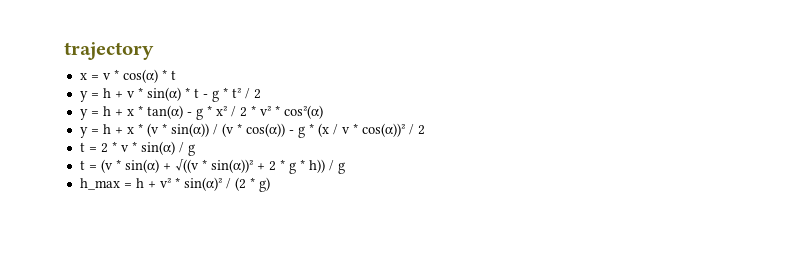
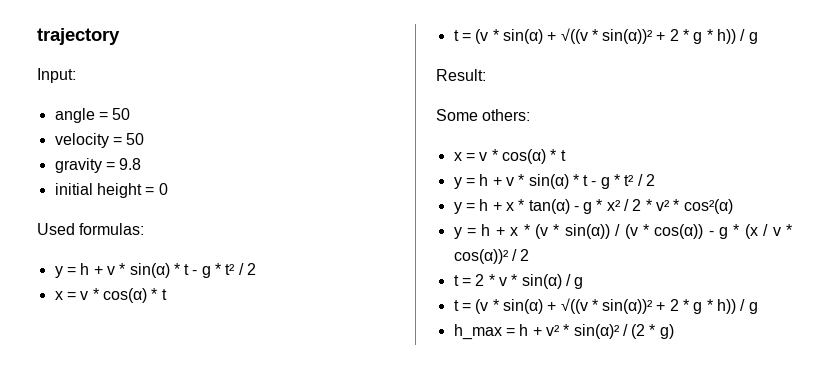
(154, 51) none -> [37,68,76,83] [54,108,131,123] [54,133,145,148] [54,158,142,173] [54,183,168,198] [37,223,145,235] [54,263,257,278] [54,288,167,303] [453,28,758,44] [436,69,486,81] [436,109,531,121] // Input: // angle = 50 // velocity = 50 // gravity = 9.8 // initial height = 0 // Used formulas: // y = h + v * sin(α) * t - g * t² / 2 // x = v * cos(α) * t // t = (v * sin(α) + √((v * sin(α))² + 2 * g * h)) / g // Result: // Some others:

